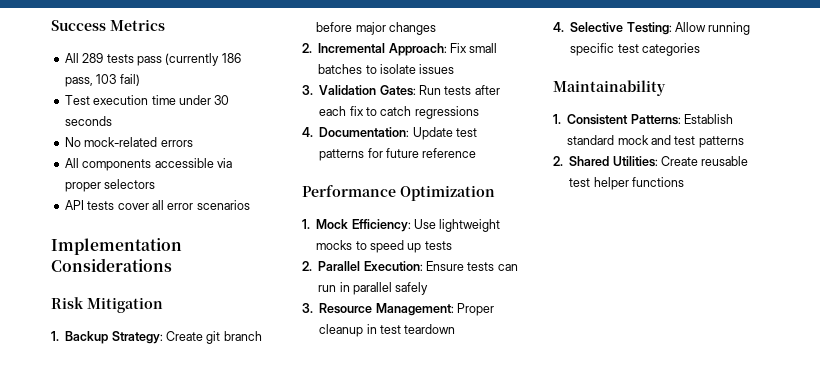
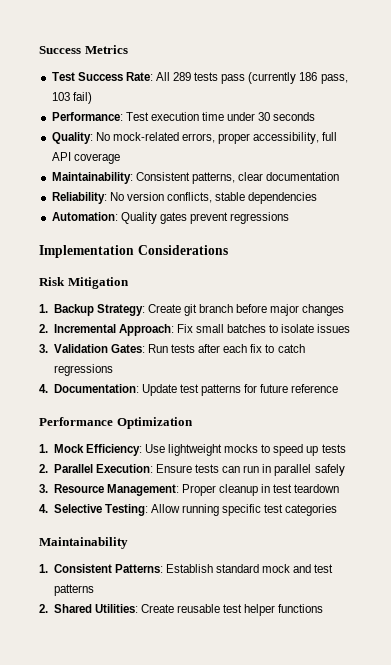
(165, 25) none -> [51,72,153,81] Test Success Rate:
(140, 80) none -> [51,112,123,121] Performance:
(112, 121) none -> [51,132,93,144] Quality:
[160,140,193,147] [64,158,232,171] [64,179,156,192] [64,200,250,210] errors // All components accessible via proper selectors // API tests cover all error scenarios -> [181,132,338,144] [51,152,120,164] [51,172,340,184] [51,192,318,204] [51,212,290,224] errors, proper accessibility, full API coverage // Maintainability: Consistent patterns, clear documentation // Reliability: No version conflicts, stable dependencies // Automation: Quality gates prevent regressions

